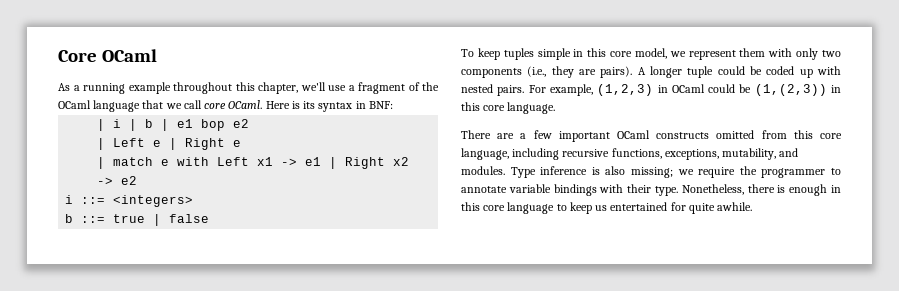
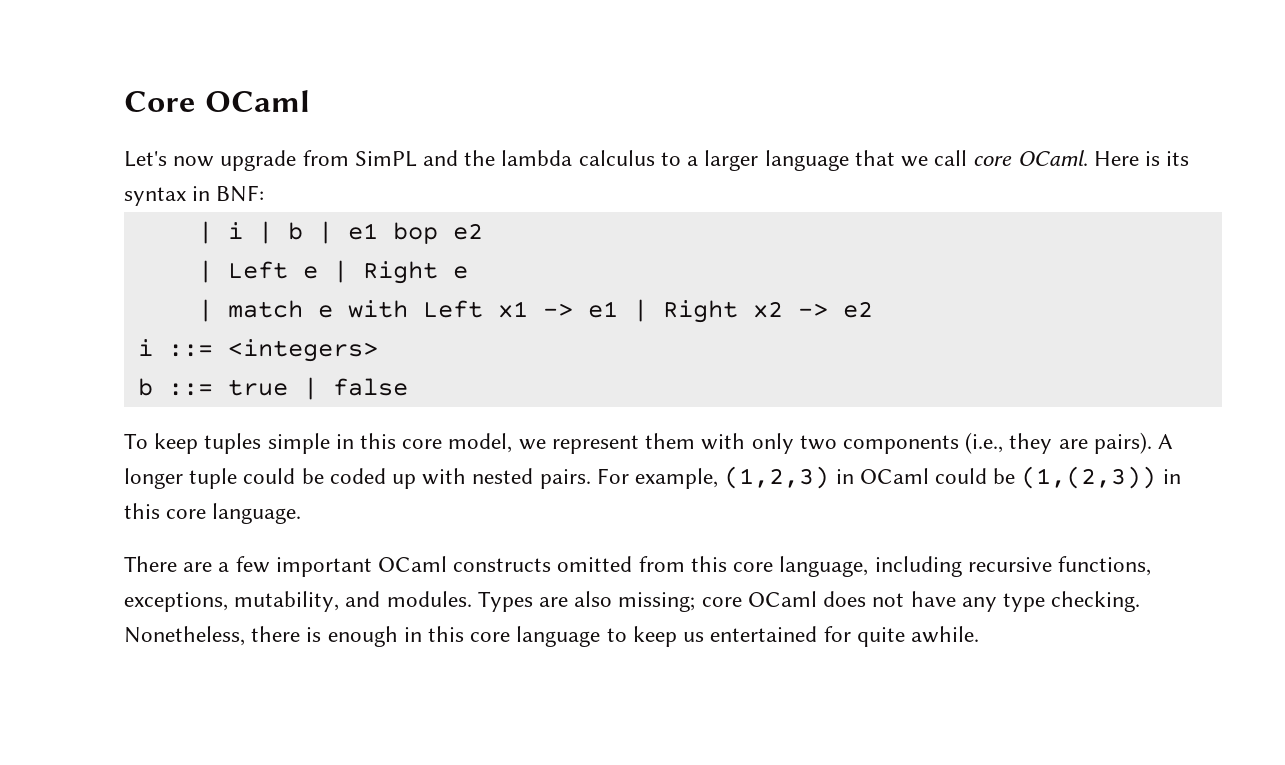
[58,82,439,94] [58,100,91,109] As a running example throughout this chapter, we'll use a fragment of the OCaml -> [124,150,759,171] Let's now upgrade from SimPL and the lambda calculus to a larger
[510,166,841,178] [461,184,678,196] Type inference is also missing; we require the programmer to annotate variable bindings with their type. -> [477,591,1141,612] Types are also missing; core OCaml does not have any type checking.

